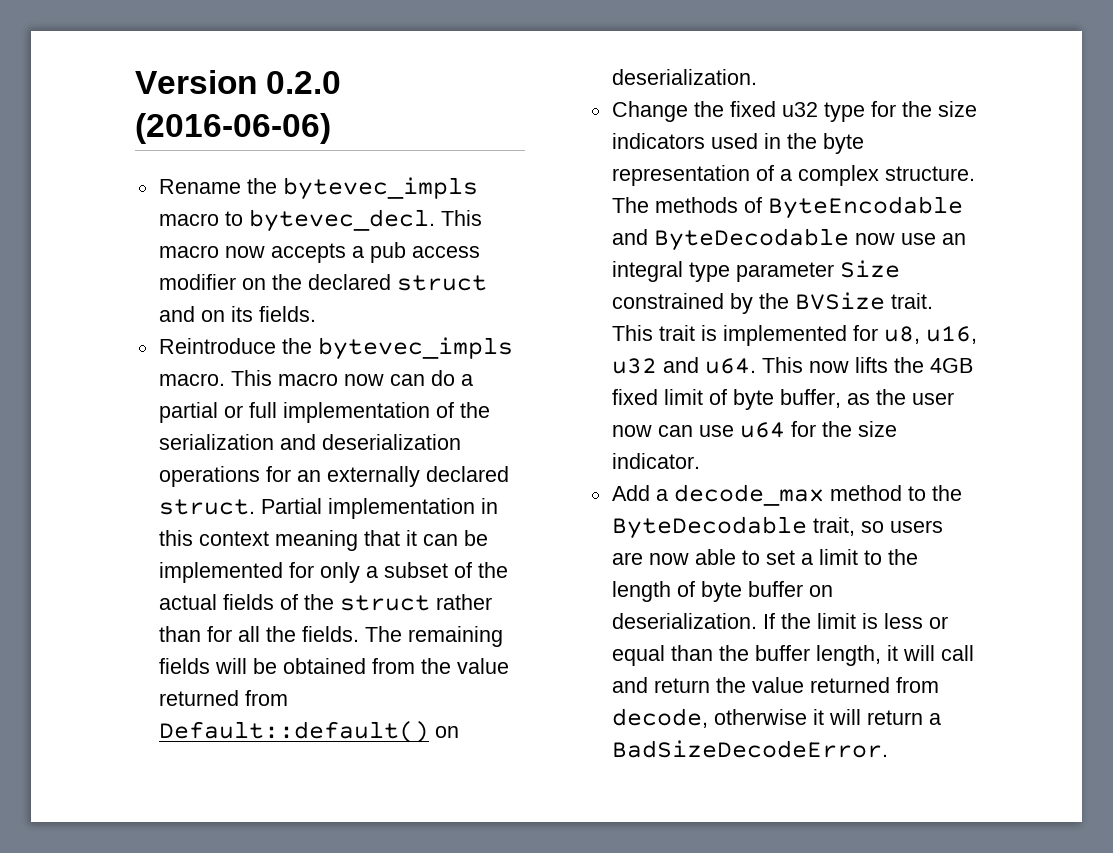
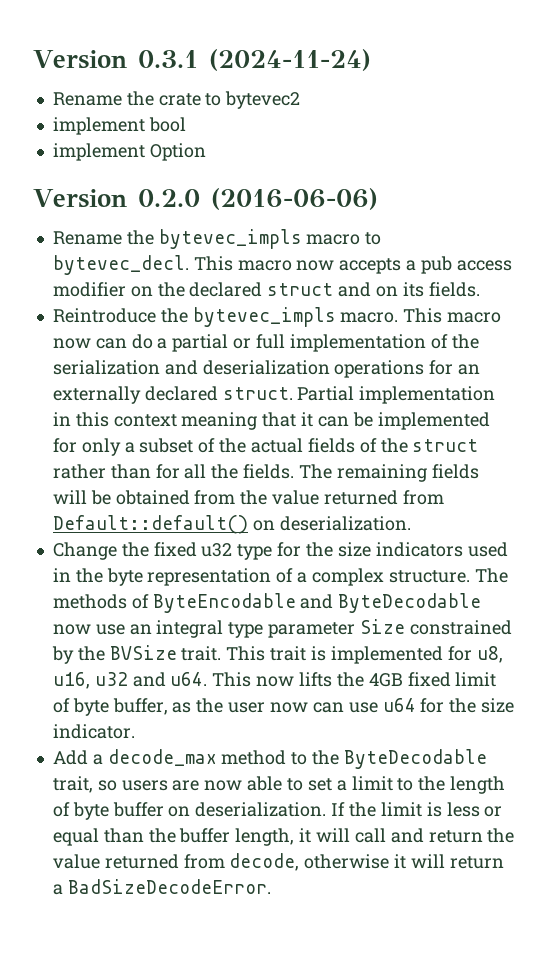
[135,70,257,94] Version -> [33,49,371,71] [52,91,301,109] [52,117,186,135] [52,143,206,161] [33,189,127,208] Version 0.3.1 (2024-11-24) // Rename the crate to bytevec2 // implement bool // implement Option // Version

